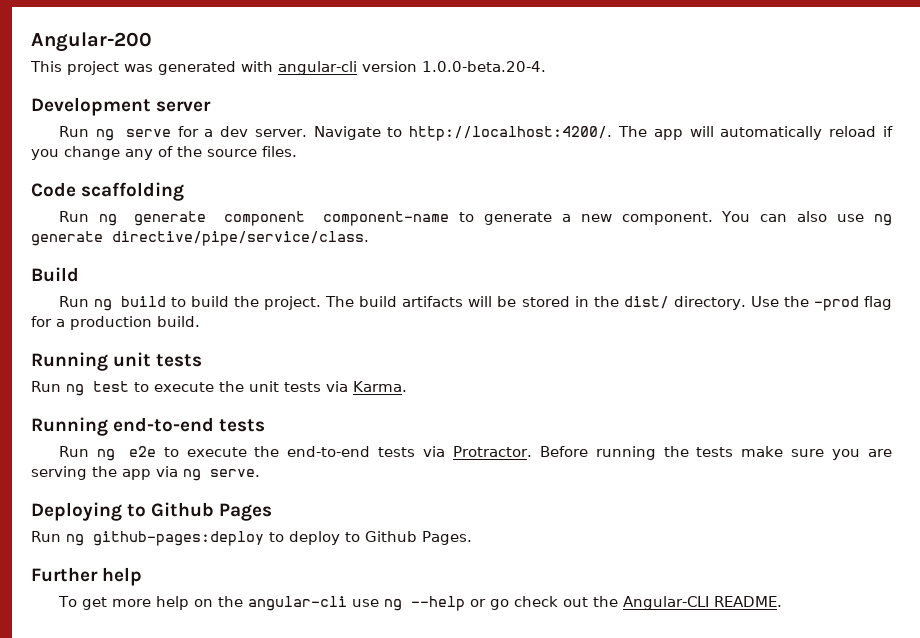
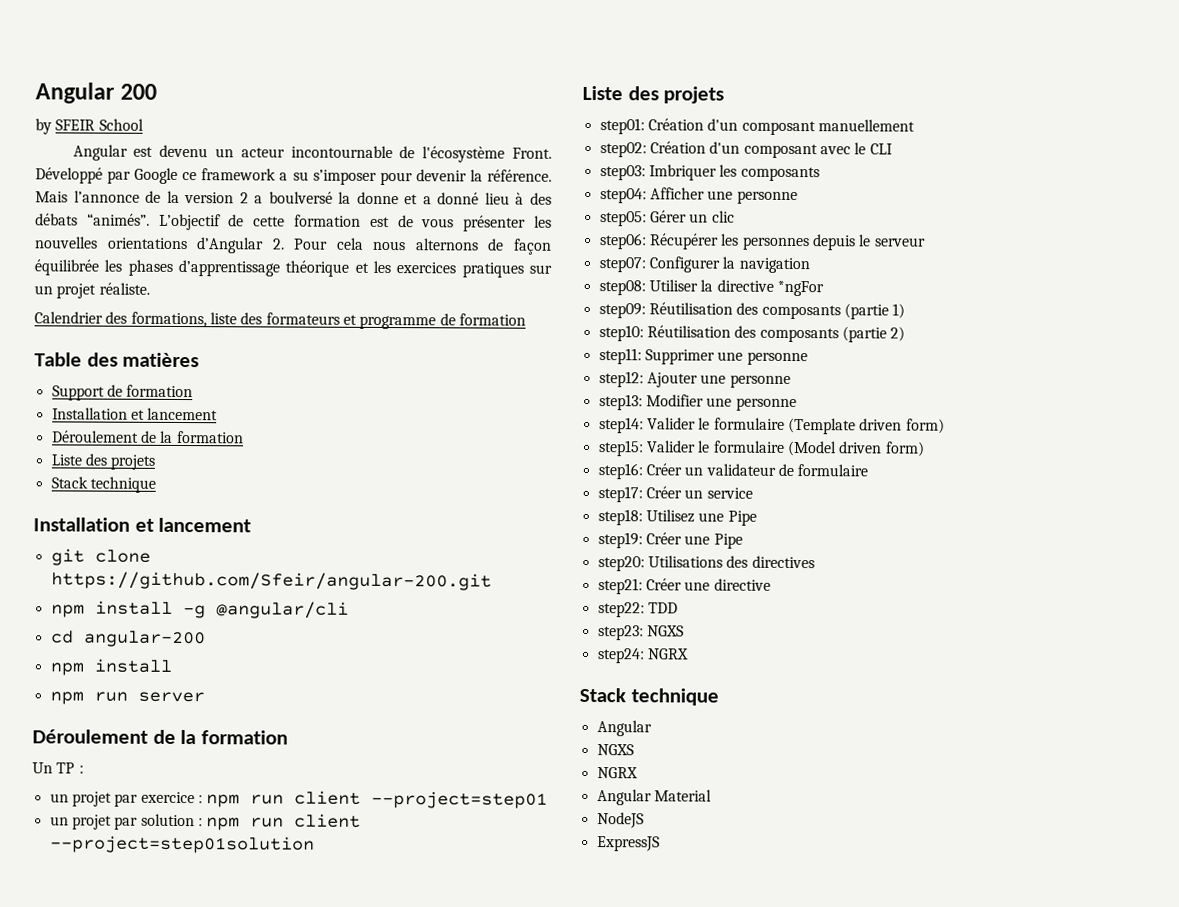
[31,32,152,52] [30,61,546,75] [31,97,212,116] [58,126,893,141] [31,146,297,160] [31,182,185,201] [58,211,893,226] [31,231,369,246] [31,267,79,282] [58,296,892,311] [31,316,200,330] [31,352,203,371] [31,381,407,396] [31,417,266,436] [58,446,892,461] [31,466,260,481] [31,502,273,521] [31,531,472,546] [31,567,143,586] [57,596,782,611] Angular-200 // This project was generated with angular-cli version 1.0.0-beta.20-4. // Development server // Run ng serve for a dev server. Navigate to http://localhost:4200/. The app will automatically reload if you change any of the source files. // Code scaffolding // Run ng generate component component-name to generate a new component. You can also use ng generate directive/pipe/service/class. // Build // Run ng build to build the project. The build artifacts will be stored in the dist/ directory. Use the -prod flag for a production build. // Running unit tests // Run ng test to execute the unit tests via Karma. // Running end-to-end tests // Run ng e2e to execute the end-to-end tests via Protractor. Before running the tests make sure you are serving the app via ng serve. // Deploying to Github Pages // Run ng github-pages:deploy to deploy to Github Pages. // Further help // To get more help on the angular-cli use ng --help or go check out the Angular-CLI README. -> [35,82,158,104] [35,118,144,135] [72,144,552,163] [35,167,552,186] [35,190,553,205] [35,213,552,232] [34,236,552,255] [34,259,552,278] [34,282,150,299] [34,311,526,330] [34,352,200,368] [51,384,194,401] [51,407,219,421] [51,430,244,444] [50,453,156,470] [50,476,156,493] [33,517,252,533] [50,548,151,566] [50,571,492,591] [50,600,349,619] [50,630,206,648] [49,658,172,676] [49,691,205,705] [32,729,289,745] [32,762,84,774] [49,790,549,809] [49,813,362,831] [49,835,315,854] [582,85,725,104] [599,118,915,136] [599,141,893,159] [599,164,820,182] [599,187,798,205] [599,210,735,227] [598,233,926,251] [598,256,810,274] [598,279,824,297] [598,302,906,320] [598,325,906,343] [598,348,808,366] [598,371,791,388] [598,394,797,412] [598,417,945,435] [597,440,925,457] [597,463,869,480] [597,486,753,503] [597,509,757,526] [597,532,743,549] [597,555,815,572] [597,578,771,595] [597,602,678,618] [597,625,684,641] [596,648,689,664] [579,687,719,706] [596,720,652,737] [596,744,634,756] [596,767,638,779] [596,789,712,806] [596,812,644,829] [596,836,660,852] Angular 200 // by SFEIR School // Angular est devenu un acteur incontournable de l'écosystème Front. Développé par Google ce framework a su s’imposer pour devenir la référence. Mais l’annonce de la version 2 a boulversé la donne et a donné lieu à des débats “animés”. L’objectif de cette formation est de vous présenter les nouvelles orientations d’Angular 2. Pour cela nous alternons de façon équilibrée les phases d’apprentissage théorique et les exercices pratiques sur un projet réaliste. // Calendrier des formations, liste des formateurs et programme de formation // Table des matières // Support de formation // Installation et lancement // Déroulement de la formation // Liste des projets // Stack technique // Installation et lancement // git clone https://github.com/Sfeir/angular-200.git // npm install -g @angular/cli // cd angular-200 // npm install // npm run server // Déroulement de la formation // Un TP : // un projet par exercice : npm run client --project=step01 // un projet par solution : npm run client --project=step01solution // Liste des projets // step01: Création d'un composant manuellement // step02: Création d'un composant avec le CLI // step03: Imbriquer les composants // step04: Afficher une personne // step05: Gérer un clic // step06: Récupérer les personnes depuis le serveur // step07: Configurer la navigation // step08: Utiliser la directive *ngFor // step09: Réutilisation des composants (partie 1) // step10: Réutilisation des composants (partie 2) // step11: Supprimer une personne // step12: Ajouter une personne // step13: Modifier une personne // step14: Valider le formulaire (Template driven form) // step15: Valider le formulaire (Model driven form) // step16: Créer un validateur de formulaire // step17: Créer un service // step18: Utilisez une Pipe // step19: Créer une Pipe // step20: Utilisations des directives // step21: Créer une directive // step22: TDD // step23: NGXS // step24: NGRX // Stack technique // Angular // NGXS // NGRX // Angular Material // NodeJS // ExpressJS

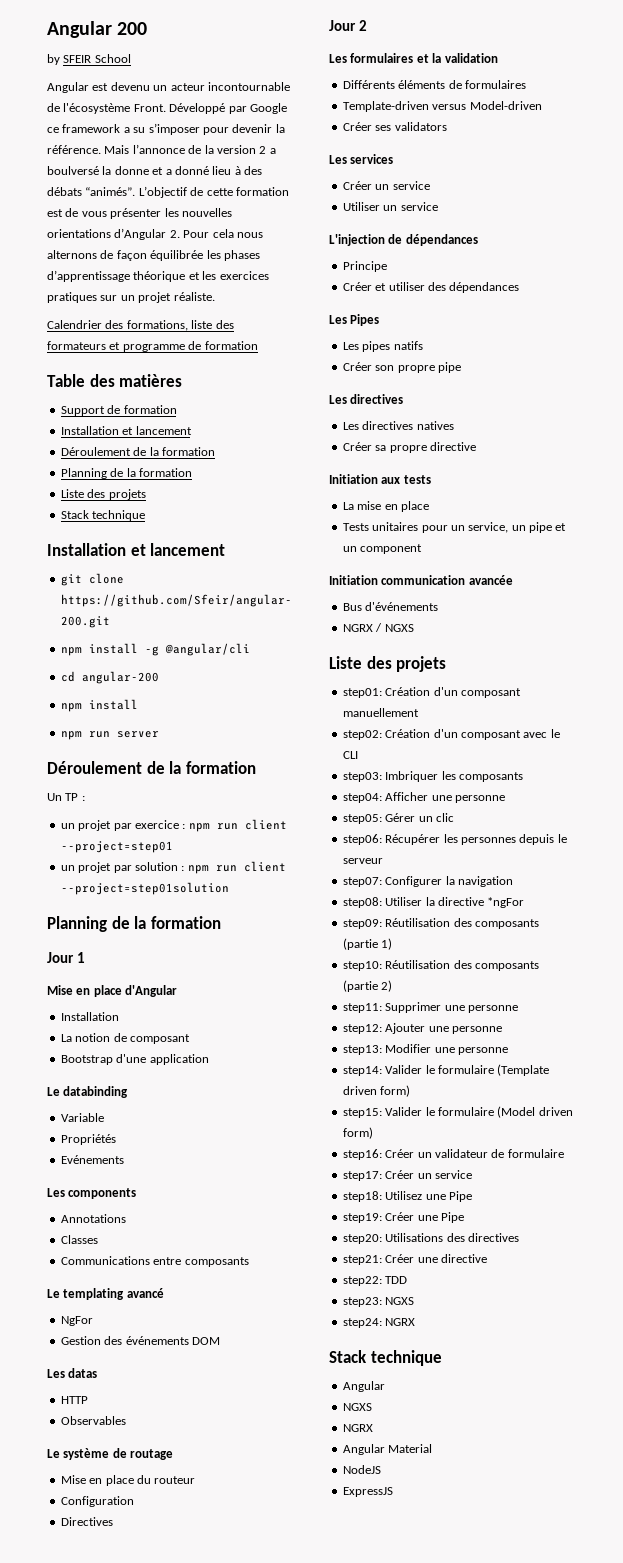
(244, 437) none -> [60,468,192,479] // Planning de la formation
(315, 844) none -> [47,916,221,932] [47,952,85,963] [47,985,178,997] [60,1012,119,1021] [60,1033,190,1044] [60,1054,209,1065] [47,1086,129,1098] [60,1113,104,1122] [60,1134,116,1145] [60,1155,124,1164] [47,1188,137,1199] [60,1214,126,1223] [60,1235,98,1244] [60,1256,249,1267] [47,1288,164,1300] [60,1316,93,1326] [60,1336,220,1345] [47,1368,98,1378] [60,1396,88,1404] [60,1416,126,1425] [47,1448,174,1460] [60,1475,196,1486] [60,1496,134,1507] [60,1517,113,1526] [329,20,367,31] [329,53,498,63] [342,80,526,89] [342,101,542,112] [342,122,447,131] [329,154,394,164] [342,181,430,190] [342,202,438,211] [329,234,478,246] [342,261,387,272] [342,282,520,293] [329,314,380,326] [342,341,423,352] [342,362,461,373] [329,394,404,404] [342,421,454,430] [342,442,476,453] [329,474,431,484] [342,501,429,512] [342,522,567,533] [342,544,423,554] [329,575,513,585] [342,602,439,611] [342,623,414,632] // Planning de la formation // Jour 1 // Mise en place d'Angular // Installation // La notion de composant // Bootstrap d'une application // Le databinding // Variable // Propriétés // Evénements // Les components // Annotations // Classes // Communications entre composants // Le templating avancé // NgFor // Gestion des événements DOM // Les datas // HTTP // Observables // Le système de routage // Mise en place du routeur // Configuration // Directives // Jour 2 // Les formulaires et la validation // Différents éléments de formulaires // Template-driven versus Model-driven // Créer ses validators // Les services // Créer un service // Utiliser un service // L'injection de dépendances // Principe // Créer et utiliser des dépendances // Les Pipes // Les pipes natifs // Créer son propre pipe // Les directives // Les directives natives // Créer sa propre directive // Initiation aux tests // La mise en place // Tests unitaires pour un service, un pipe et un component // Initiation communication avancée // Bus d'événements // NGRX / NGXS

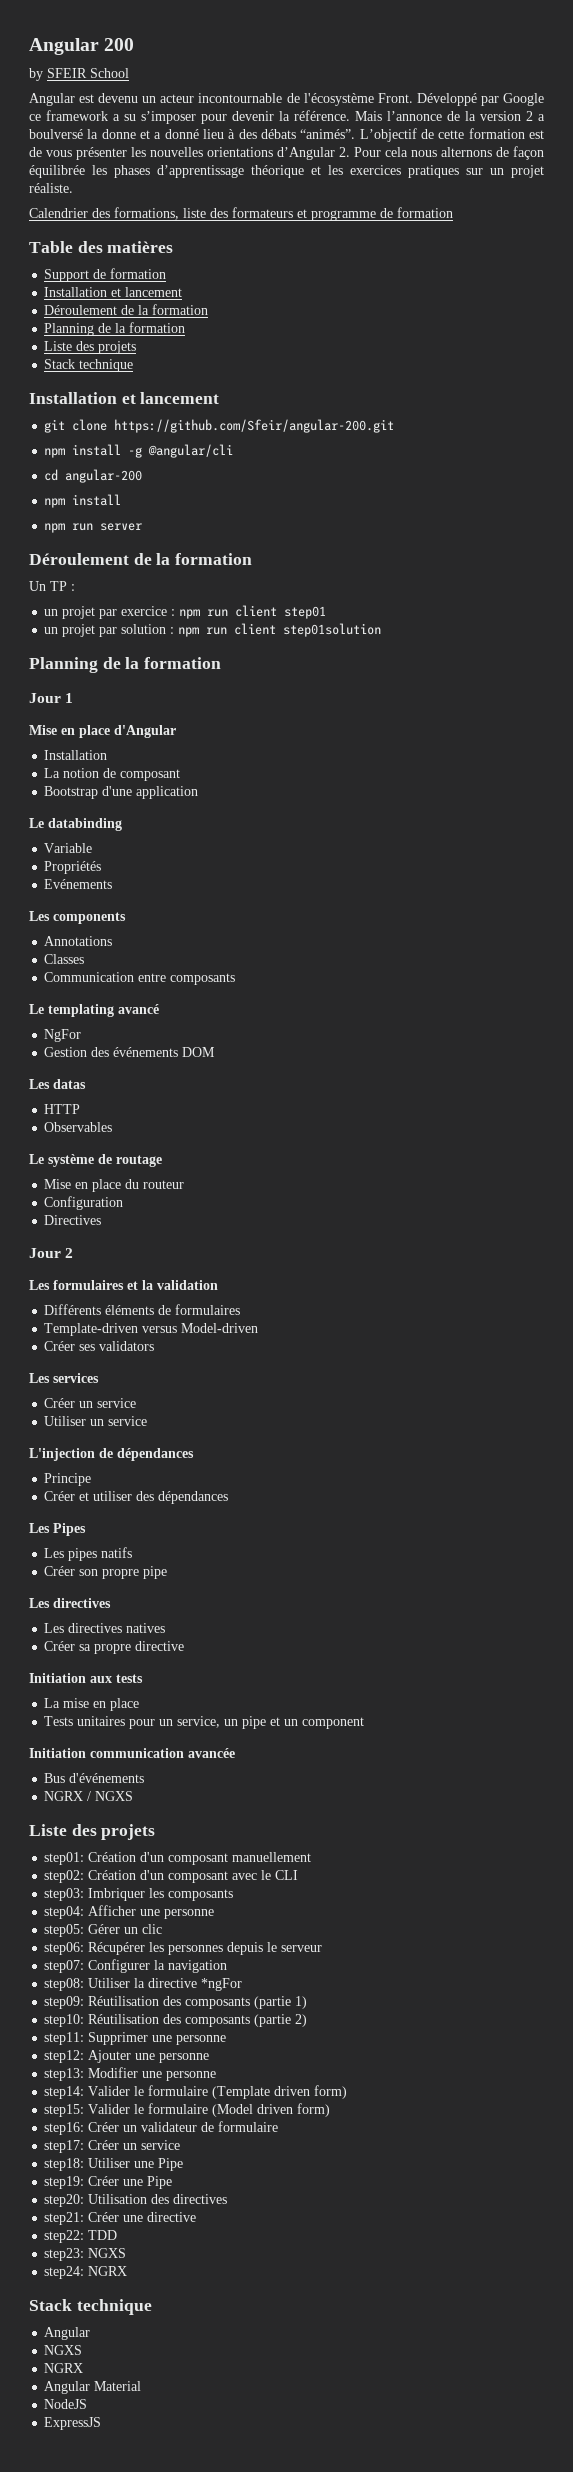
[60,841,173,853] --project=step01 -> [284,606,327,619] step01
[60,882,229,895] --project=step01solution -> [283,623,382,637] step01solution
[60,1256,150,1265] Communications -> [44,972,135,982] Communication
[385,1191,423,1200] Utilisez -> [88,2158,131,2168] Utiliser
[385,1233,444,1242] Utilisations -> [88,2194,148,2204] Utilisation

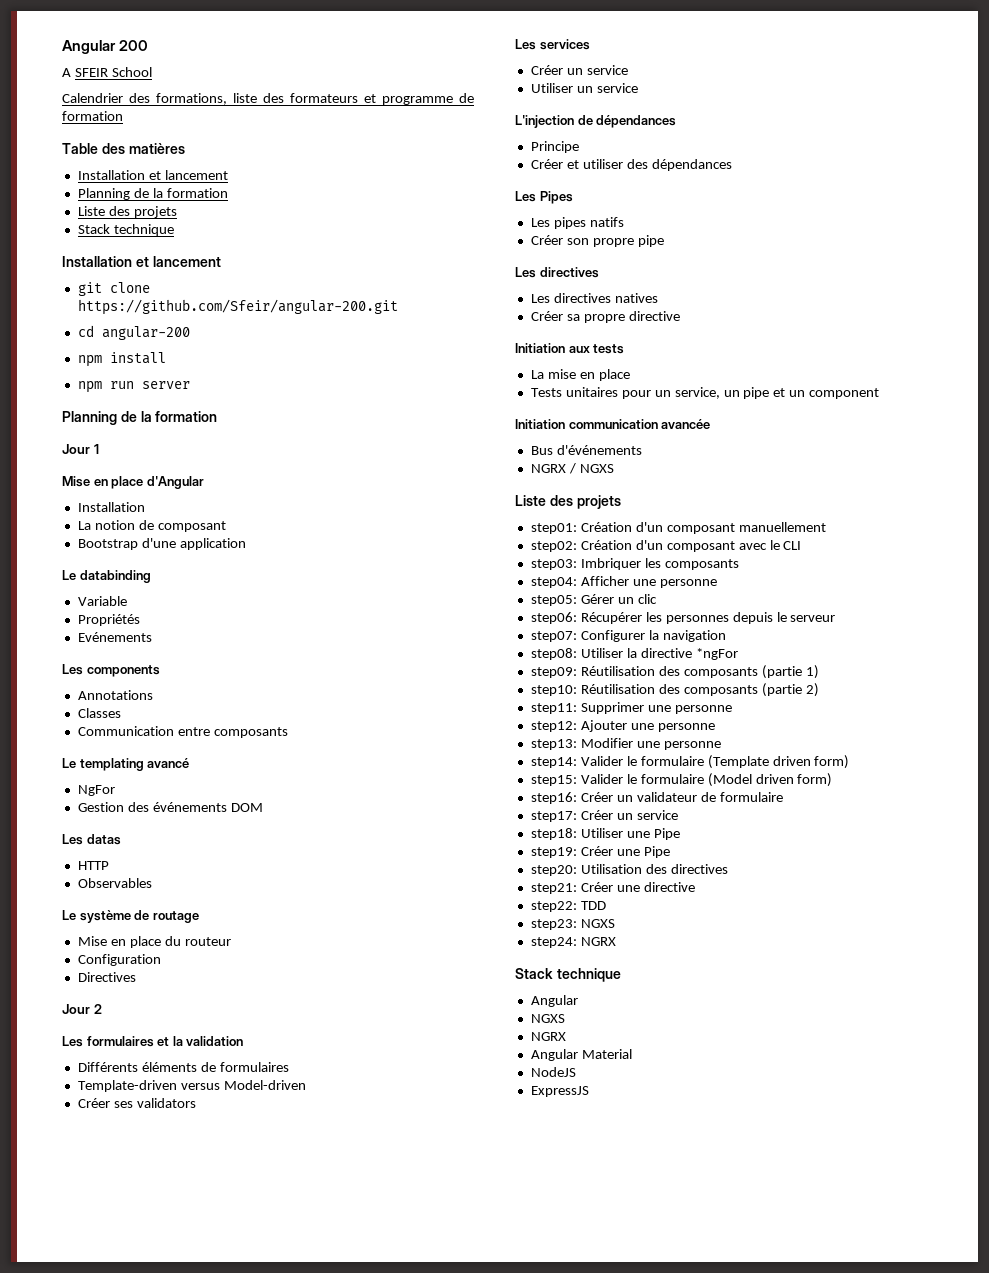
[29,68,43,81] by -> [62,68,71,77] A
[29,93,544,106] [29,110,545,124] [29,128,544,142] [29,146,544,160] [29,165,544,178] [29,183,73,193] // Angular est devenu un acteur incontournable de l'écosystème Front. Développé par Google ce framework a su s’imposer pour devenir la référence. Mais l’annonce de la version 2 a boulversé la donne et a donné lieu à des débats “animés”. L’objectif de cette formation est de vous présenter les nouvelles orientations d’Angular 2. Pour cela nous alternons de façon équilibrée les phases d’apprentissage théorique et les exercices pratiques sur un projet réaliste. -> (152, 72) none
[44,268,167,282] [44,287,183,297] [44,304,209,315] // Support de formation // Installation et lancement // Déroulement de la formation -> [77,170,228,180] // Installation et lancement
[44,444,234,458] // npm install -g @angular/cli -> (398, 307) none
[29,553,253,565] [29,581,75,591] [44,605,327,619] [44,623,382,637] // Déroulement de la formation // Un TP : // un projet par exercice : npm run client step01 // un projet par solution : npm run client step01solution -> (190, 385) none

